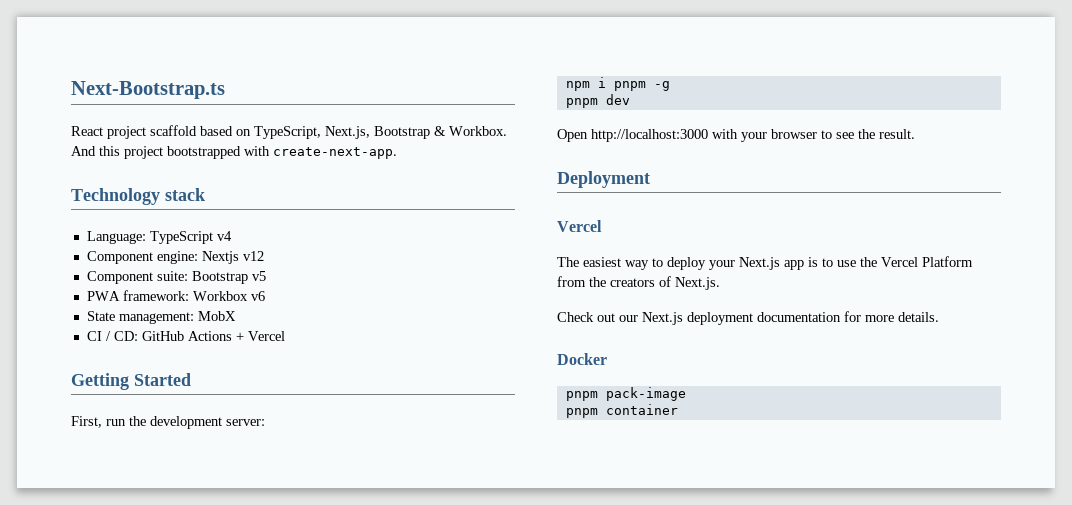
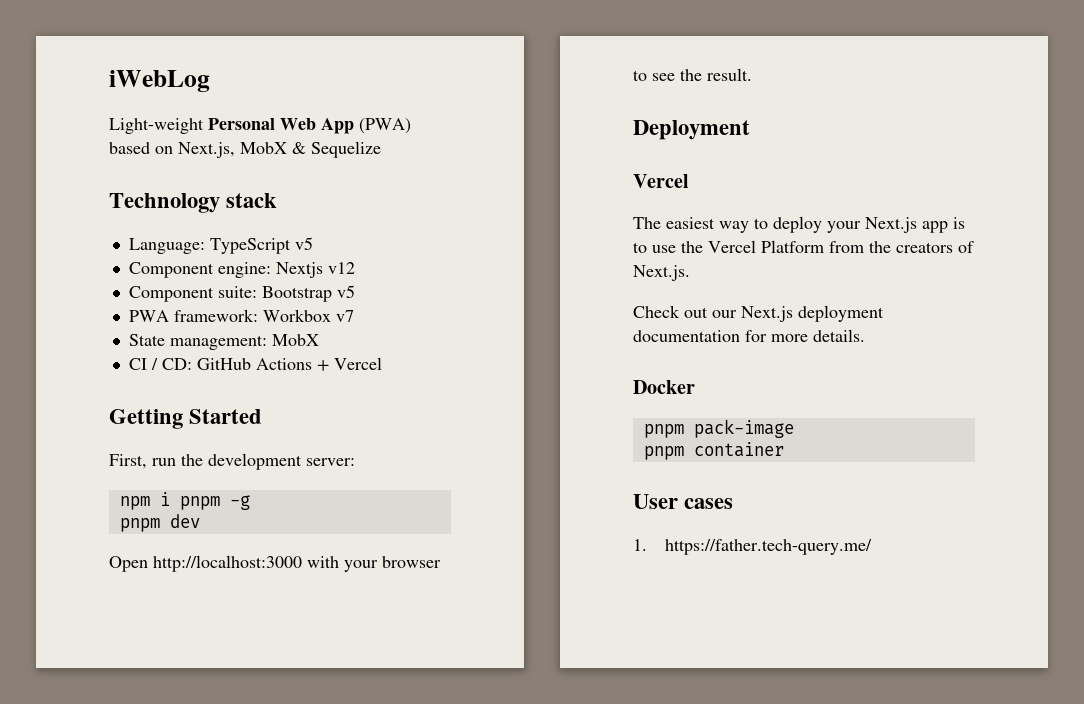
[71,81,225,99] [71,125,507,139] [71,146,397,159] Next-Bootstrap.ts // React project scaffold based on TypeScript, Next.js, Bootstrap & Workbox. And this project bootstrapped with create-next-app. -> [109,70,210,92] [109,118,411,134] [109,141,381,158] iWebLog // Light-weight Personal Web App (PWA) based on Next.js, MobX & Sequelize
[216,231,232,241] v4 -> [294,237,313,250] v5
[250,291,265,301] v6 -> [335,310,354,322] v7
(678, 409) none -> [633,494,734,509] [633,539,873,555] // User cases // 1. https://father.tech-query.me/

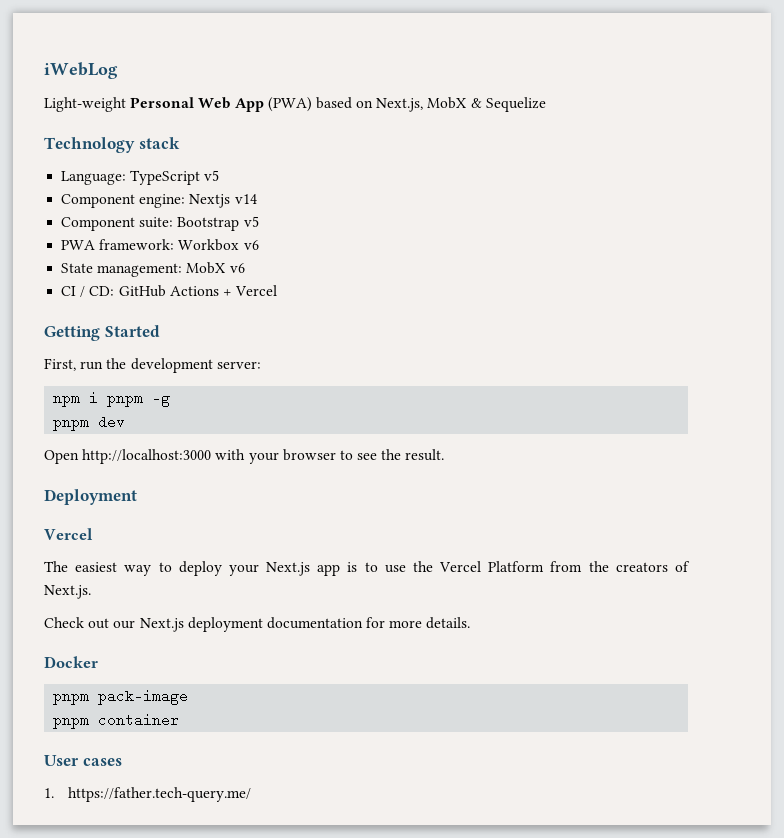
[327,262,355,274] v12 -> [234,194,257,204] v14
[335,310,354,322] v7 -> [243,240,259,250] v6
(319, 340) none -> [229,263,245,273] v6

